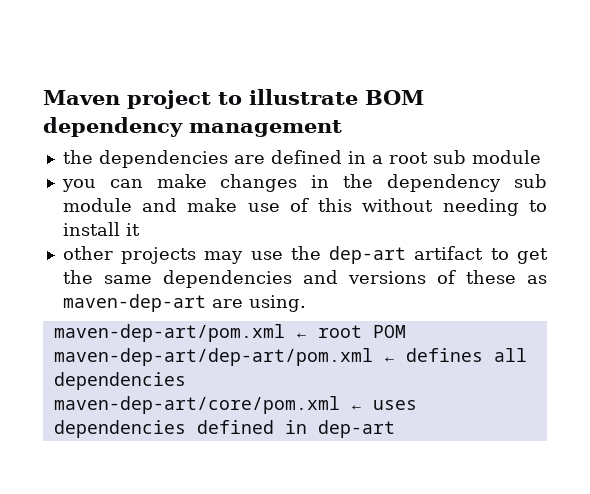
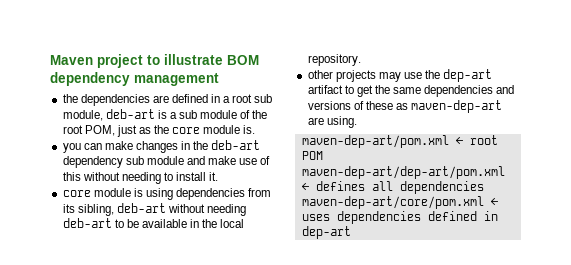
[471,150,541,164] module -> [62,109,268,121] [62,125,256,137] module, deb-art is a sub module of the root POM, just as the core module is.
(374, 181) none -> [211,140,261,150] deb-art
[125,223,140,236] it -> [209,172,219,181] [62,188,272,200] [62,203,247,216] [62,218,245,228] [307,54,361,66] it. // core module is using dependencies from its sibling, deb-art without needing deb-art to be available in the local repository.

